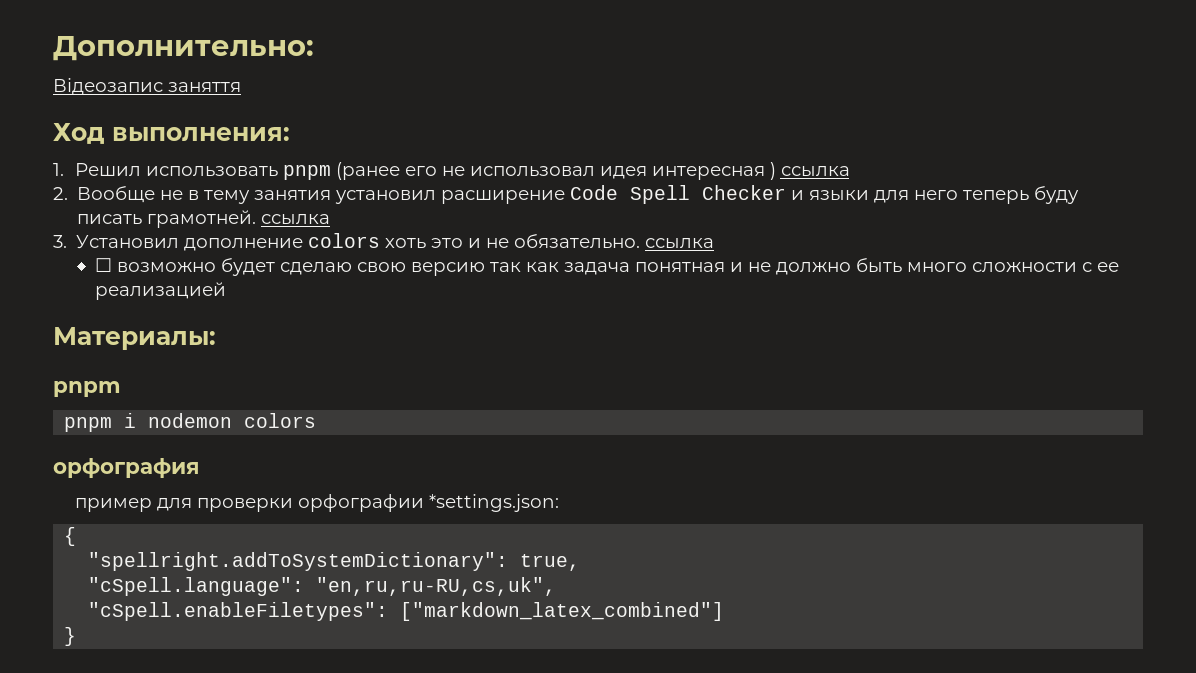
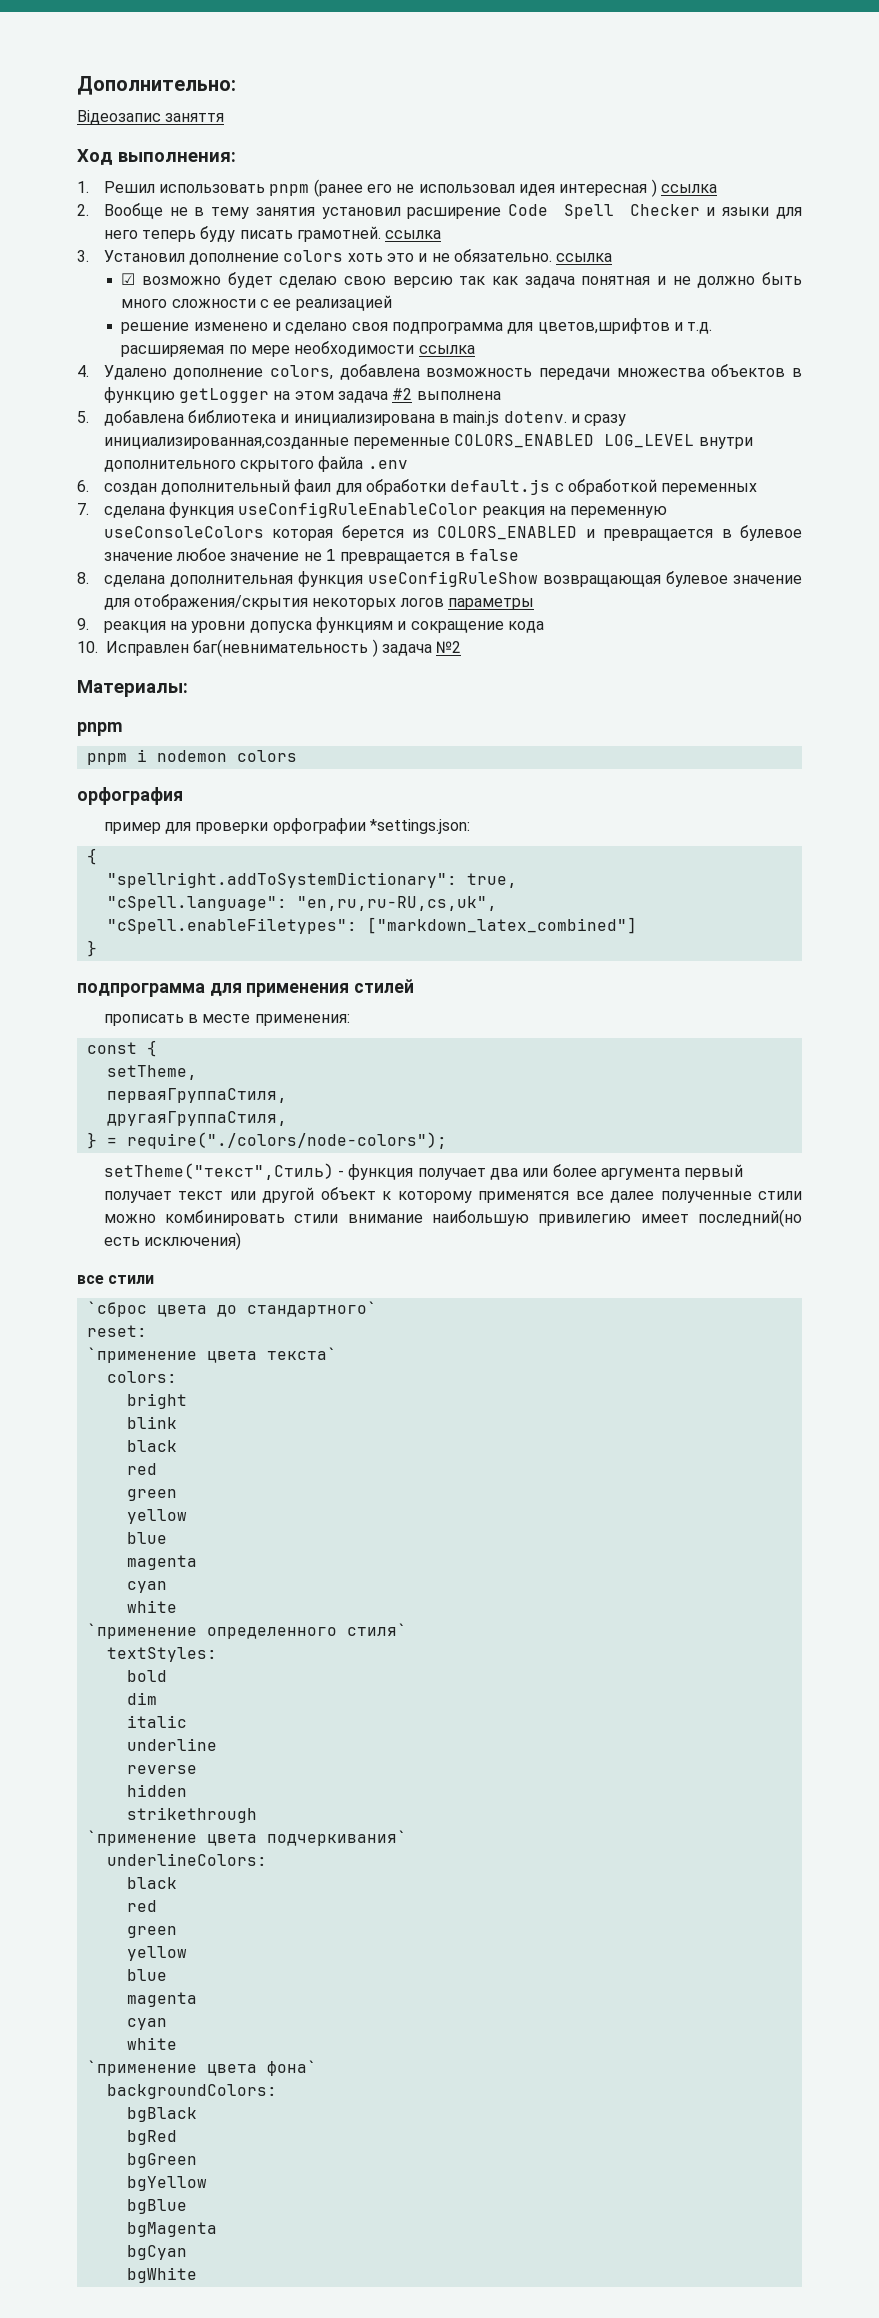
[94,258,112,272] ☐ -> [121,273,136,285] ☑
(226, 291) none -> [121,318,713,334] [121,341,475,357] [77,364,803,380] [103,387,501,403] [77,410,627,426] [103,434,753,449] [103,456,408,472] [77,479,758,495] [77,502,668,518] [103,525,803,541] [103,548,520,564] [77,571,802,587] [103,594,535,610] [77,617,545,633] [77,639,462,657] // решение изменено и сделано своя подпрограмма для цветов,шрифтов и т.д. расширяемая по мере необходимости ссылка // 4. Удалено дополнение colors, добавлена возможность передачи множества объектов в функцию getLogger на этом задача #2 выполнена // 5. добавлена библиотека и инициализирована в main.js dotenv. и сразу инициализированная,созданные переменные COLORS_ENABLED LOG_LEVEL внутри дополнительного скрытого файла .env // 6. создан дополнительный фаил для обработки default.js с обработкой переменных // 7. сделана функция useConfigRuleEnableColor реакция на переменную useConsoleColors которая берется из COLORS_ENABLED и превращается в булевое значение любое значение не 1 превращается в false // 8. сделана дополнительная функция useConfigRuleShow возвращающая булевое значение для отображения/скрытия некоторых логов параметры // 9. реакция на уровни допуска функциям и сокращение кода // 10. Исправлен баг(невнимательность ) задача №2
(77, 636) none -> [77,979,415,997] [103,1014,350,1026] [86,1040,157,1057] [106,1065,197,1080] [106,1088,287,1103] [106,1111,287,1126] [86,1132,447,1149] [103,1163,744,1180] [103,1187,802,1203] [103,1209,802,1227] [103,1232,242,1250] [77,1275,155,1284] [86,1301,377,1317] [86,1325,147,1337] [86,1347,337,1363] [106,1371,177,1383] [126,1393,187,1409] [126,1416,177,1429] [126,1440,177,1452] [126,1463,157,1475] [126,1489,177,1501] [126,1509,187,1524] [126,1532,167,1544] [126,1555,197,1570] [126,1581,167,1593] [126,1600,177,1613] [86,1623,407,1639] [106,1647,217,1662] [126,1670,167,1682] [126,1692,157,1705] [126,1715,187,1728] [126,1738,217,1751] [126,1765,197,1774] [126,1784,187,1797] [126,1807,257,1823] [86,1830,407,1846] [106,1853,267,1866] [126,1877,177,1889] [126,1900,157,1912] [126,1926,177,1938] [126,1946,187,1961] [126,1969,167,1981] [126,1992,197,2007] [126,2018,167,2030] [126,2037,177,2050] [86,2060,317,2076] [106,2084,277,2099] [126,2107,197,2122] [126,2130,177,2145] [126,2153,197,2168] [126,2176,207,2191] [126,2199,187,2214] [126,2222,217,2237] [126,2245,187,2260] [126,2267,197,2283] // подпрограмма для применения стилей // прописать в месте применения: // const { // setTheme, // перваяГруппаСтиля, // другаяГруппаСтиля, // } = require("./colors/node-colors"); // setTheme("текст",Стиль) - функция получает два или более аргумента первый получает текст или другой объект к которому применятся все далее полученные стили можно комбинировать стили внимание наибольшую привилегию имеет последний(но есть исключения) // все стили // `сброс цвета до стандартного` // reset: // `применение цвета текста` // colors: // bright // blink // black // red // green // yellow // blue // magenta // cyan // white // `применение определенного стиля` // textStyles: // bold // dim // italic // underline // reverse // hidden // strikethrough // `применение цвета подчеркивания` // underlineColors: // black // red // green // yellow // blue // magenta // cyan // white // `применение цвета фона` // backgroundColors: // bgBlack // bgRed // bgGreen // bgYellow // bgBlue // bgMagenta // bgCyan // bgWhite

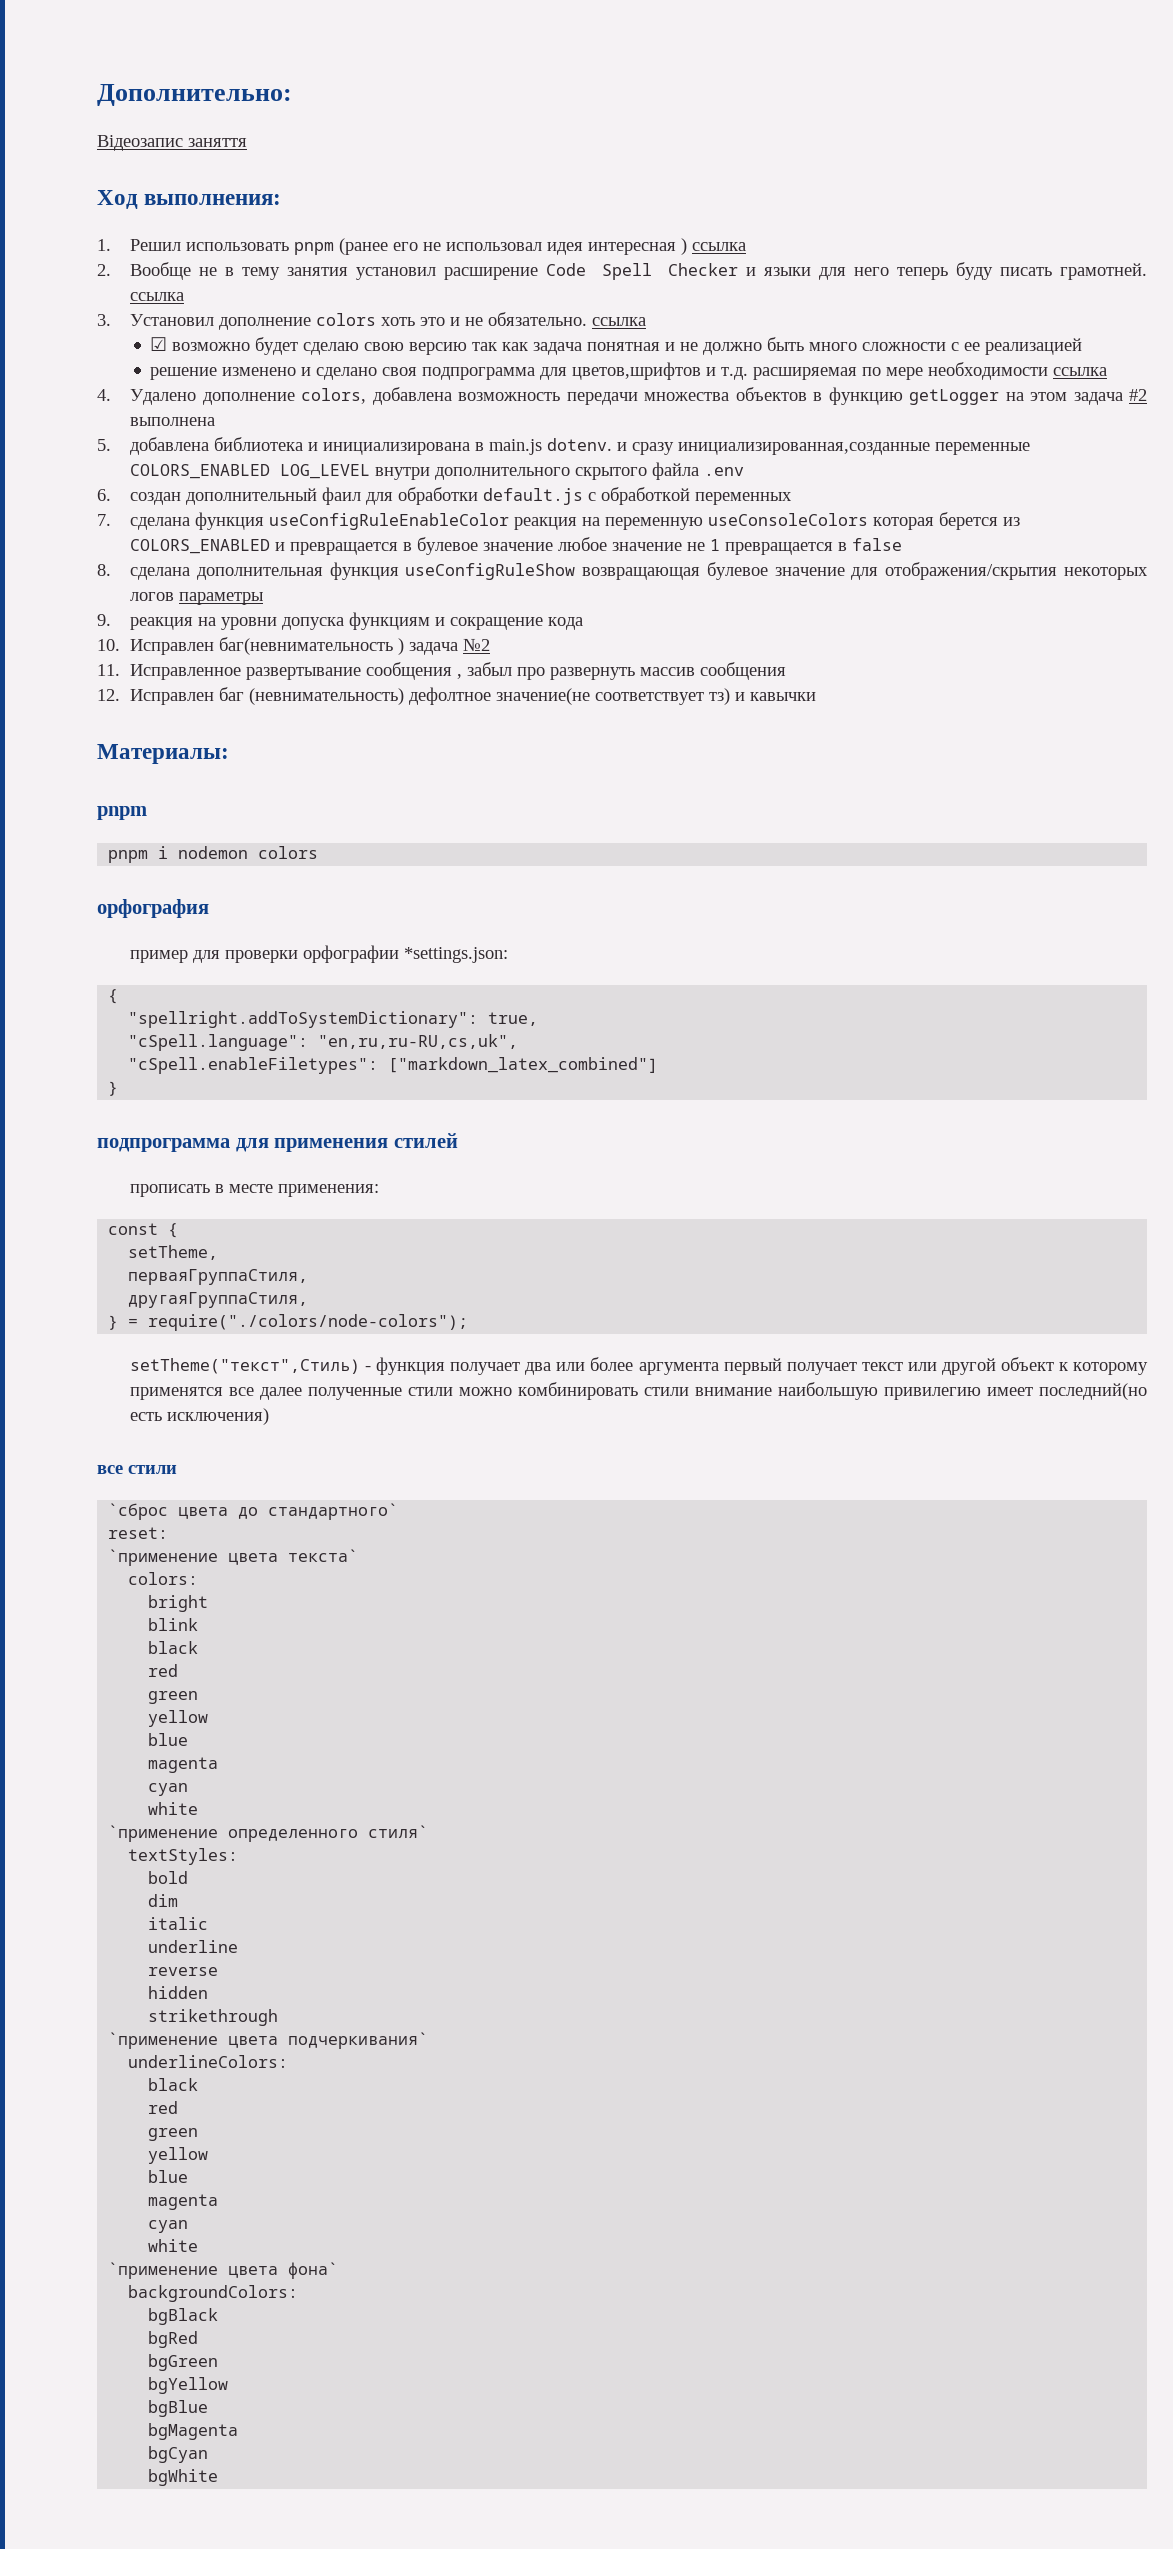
(462, 647) none -> [97,662,787,680] [97,687,817,705] // 11. Исправленное развертывание сообщения , забыл про развернуть массив сообщения // 12. Исправлен баг (невнимательность) дефолтное значение(не соответствует тз) и кавычки

